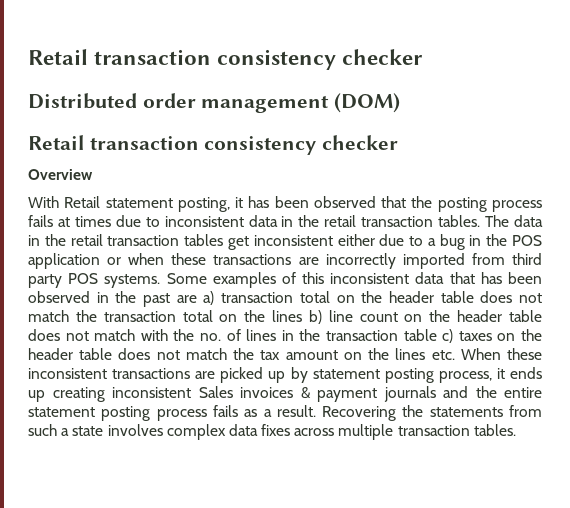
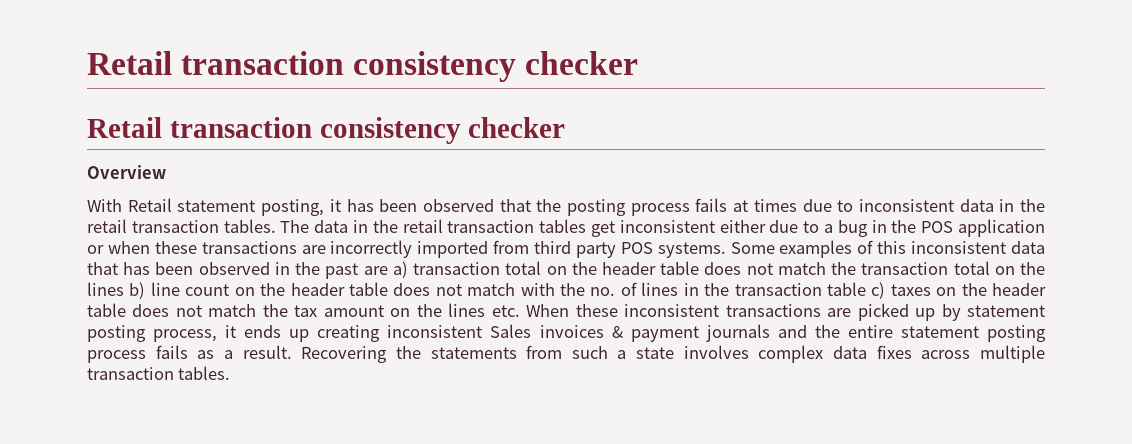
[28,49,424,70] [28,93,401,113] Retail transaction consistency checker // Distributed order management (DOM) -> [87,51,639,82] Retail transaction consistency checker

